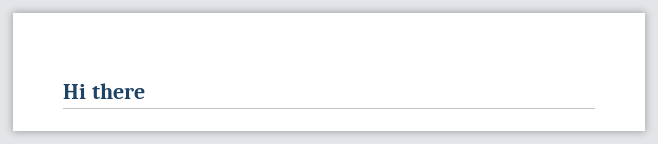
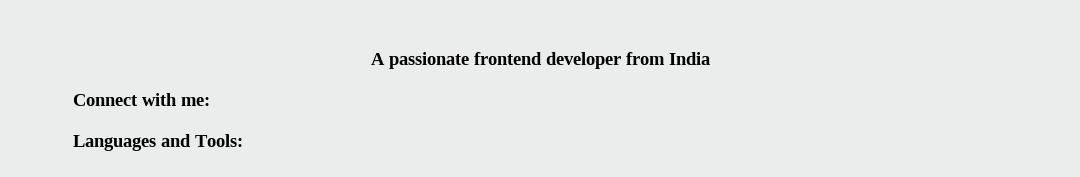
[63,83,145,99] Hi there -> [370,52,710,69] [73,93,210,106] [73,134,243,151] A passionate frontend developer from India // Connect with me: // Languages and Tools:

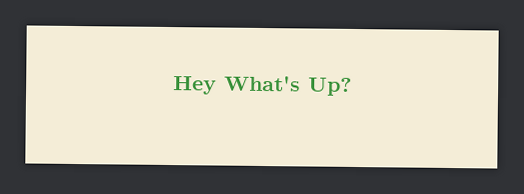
[370,52,710,69] [73,93,210,106] [73,134,243,151] A passionate frontend developer from India // Connect with me: // Languages and Tools: -> [173,75,352,96] Hey What's Up?

